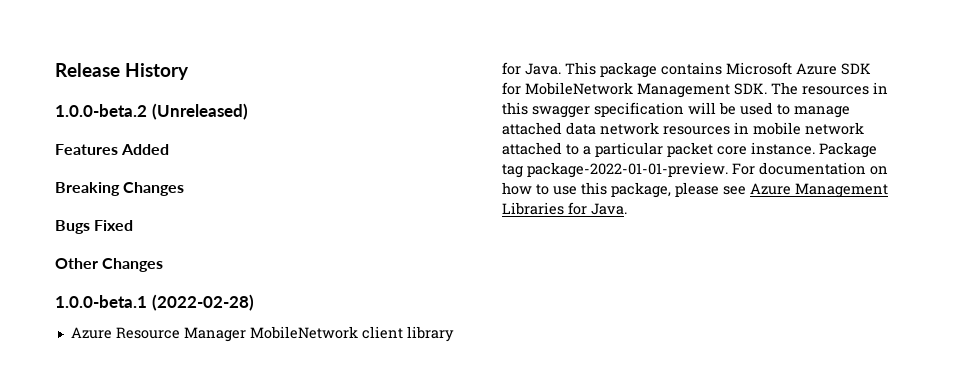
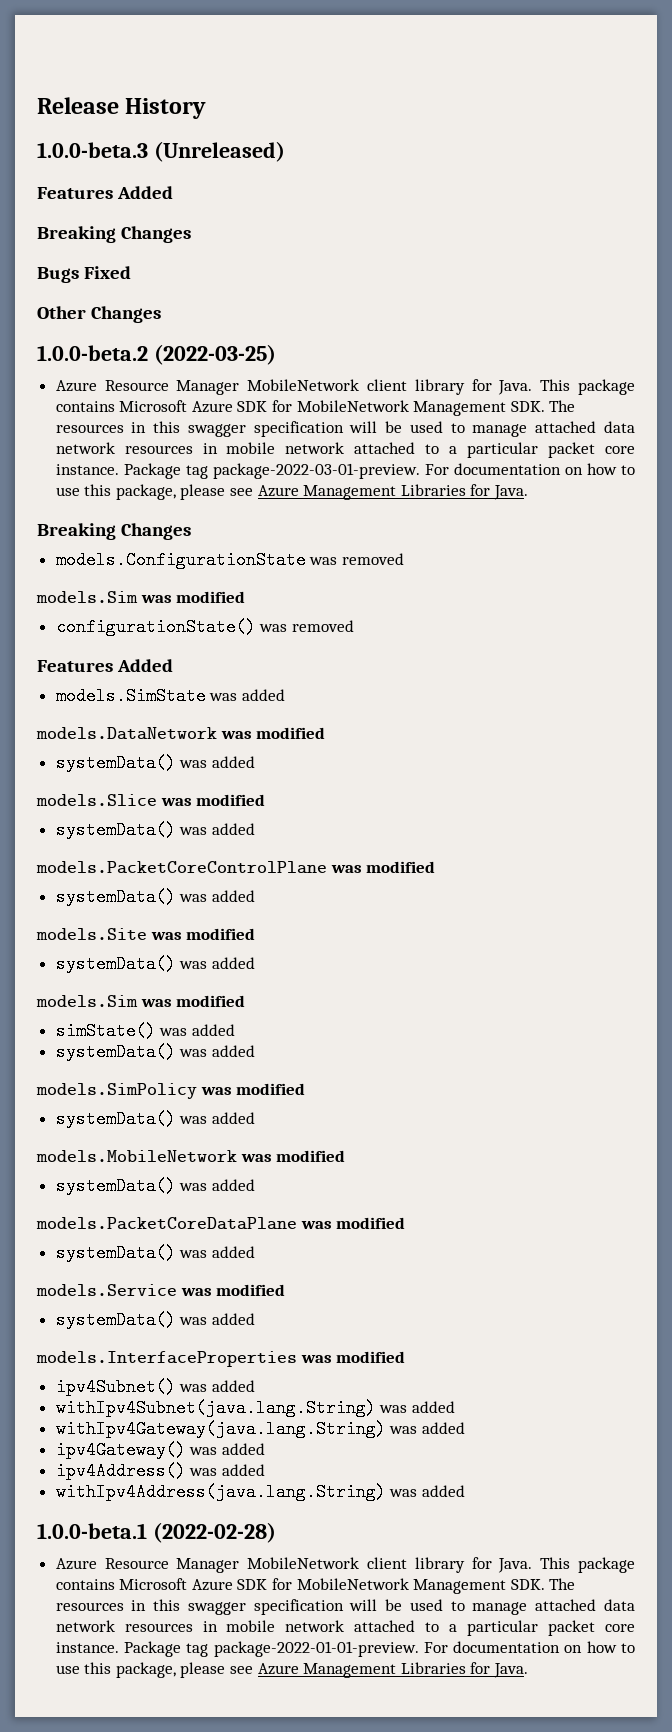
[55,104,147,117] 1.0.0-beta.2 -> [37,142,148,158] 1.0.0-beta.3
(164, 265) none -> [37,344,276,365] [55,379,635,395] [55,400,576,416] [55,421,635,437] [55,442,635,458] [55,463,635,479] [55,484,529,500] [37,523,192,540] [55,551,404,569] [36,591,246,603] [55,618,354,636] [37,659,174,672] [55,687,285,705] [36,727,326,740] [55,754,255,772] [36,794,266,806] [55,821,255,839] [36,861,436,874] [55,888,255,906] [36,928,256,940] [55,955,255,973] [36,995,246,1007] [55,1022,235,1040] [55,1043,255,1061] [36,1083,306,1099] [55,1110,255,1128] [36,1150,346,1162] [55,1177,255,1195] [36,1217,406,1230] [55,1244,255,1262] [36,1284,286,1296] [55,1311,255,1329] [36,1351,406,1367] [55,1378,255,1396] [55,1399,455,1417] [55,1420,465,1438] [55,1441,265,1459] [55,1462,265,1480] [55,1483,465,1501] // 1.0.0-beta.2 (2022-03-25) // Azure Resource Manager MobileNetwork client library for Java. This package contains Microsoft Azure SDK for MobileNetwork Management SDK. The resources in this swagger specification will be used to manage attached data network resources in mobile network attached to a particular packet core instance. Package tag package-2022-03-01-preview. For documentation on how to use this package, please see Azure Management Libraries for Java. // Breaking Changes // models.ConfigurationState was removed // models.Sim was modified // configurationState() was removed // Features Added // models.SimState was added // models.DataNetwork was modified // systemData() was added // models.Slice was modified // systemData() was added // models.PacketCoreControlPlane was modified // systemData() was added // models.Site was modified // systemData() was added // models.Sim was modified // simState() was added // systemData() was added // models.SimPolicy was modified // systemData() was added // models.MobileNetwork was modified // systemData() was added // models.PacketCoreDataPlane was modified // systemData() was added // models.Service was modified // systemData() was added // models.InterfaceProperties was modified // ipv4Subnet() was added // withIpv4Subnet(java.lang.String) was added // withIpv4Gateway(java.lang.String) was added // ipv4Gateway() was added // ipv4Address() was added // withIpv4Address(java.lang.String) was added

